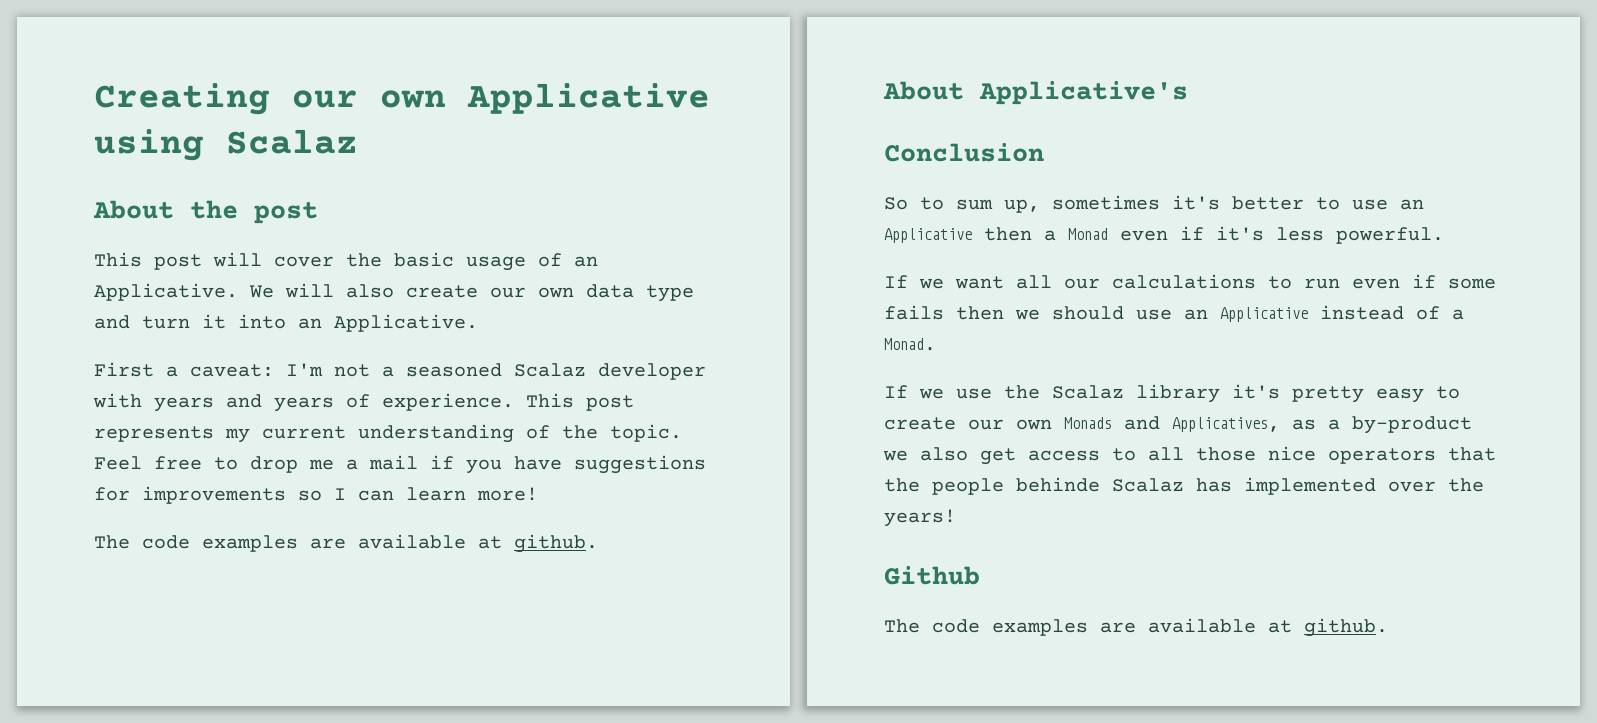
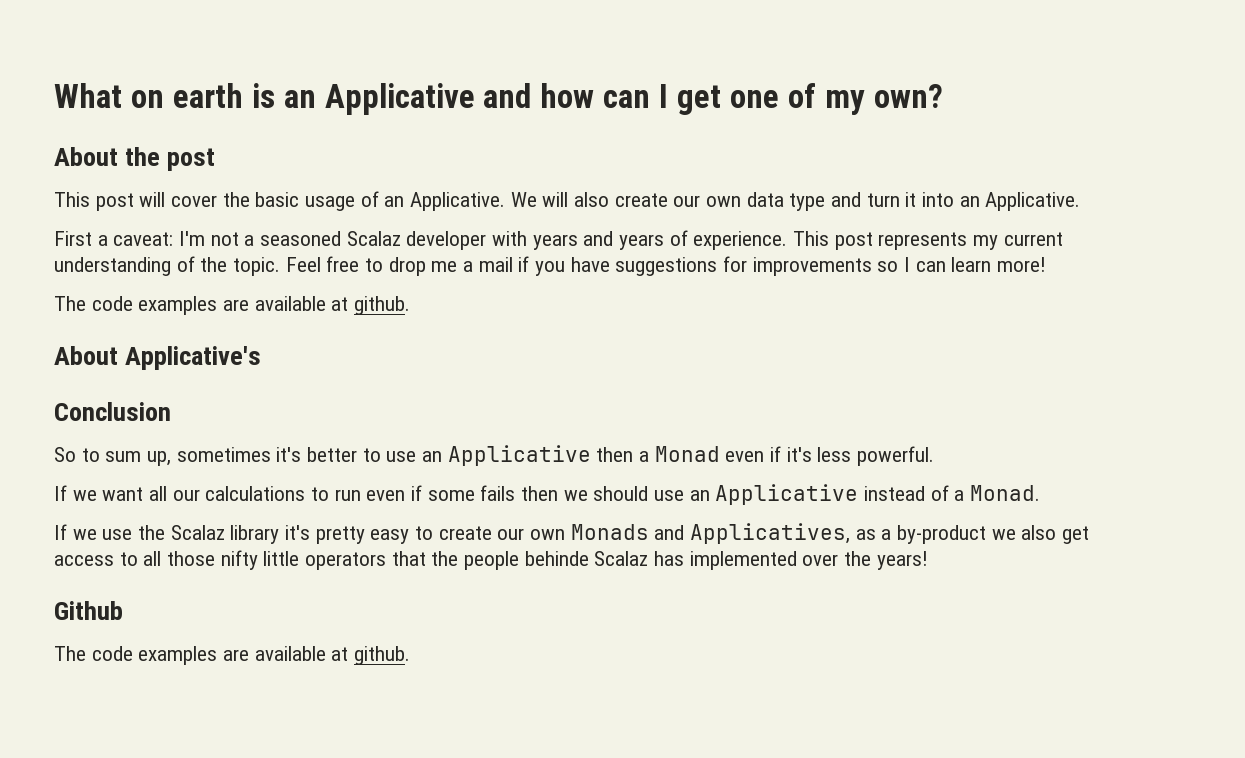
[94,83,710,115] [94,129,358,161] Creating our own Applicative using Scalaz -> [54,83,943,115] What on earth is an Applicative and how can I get one of my own?
[1268,446,1316,461] nice -> [220,550,300,570] nifty little

